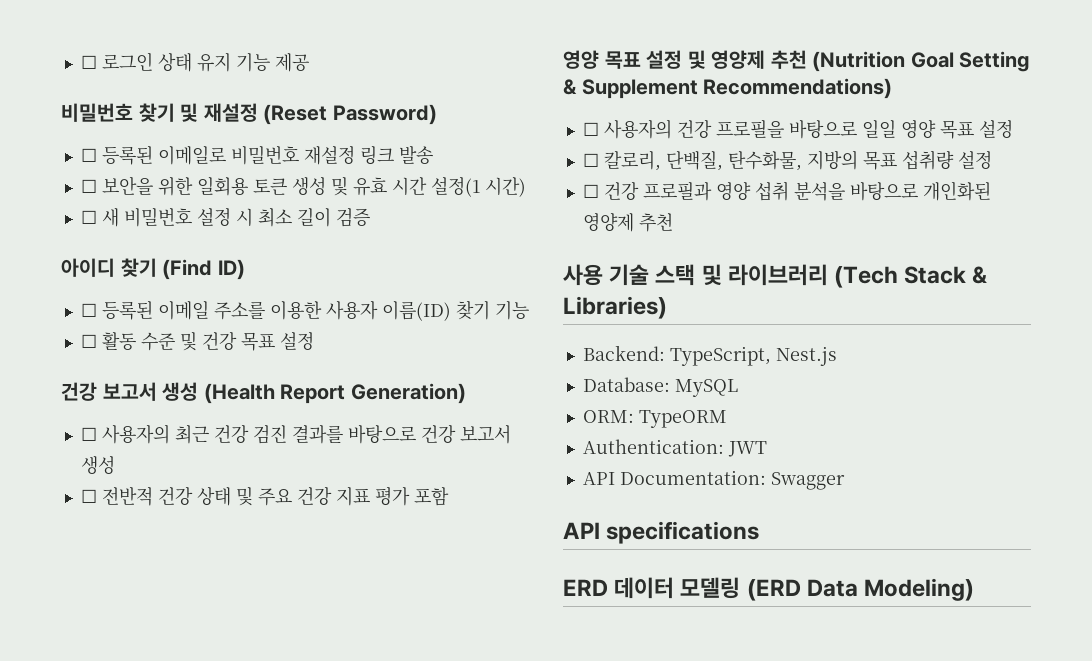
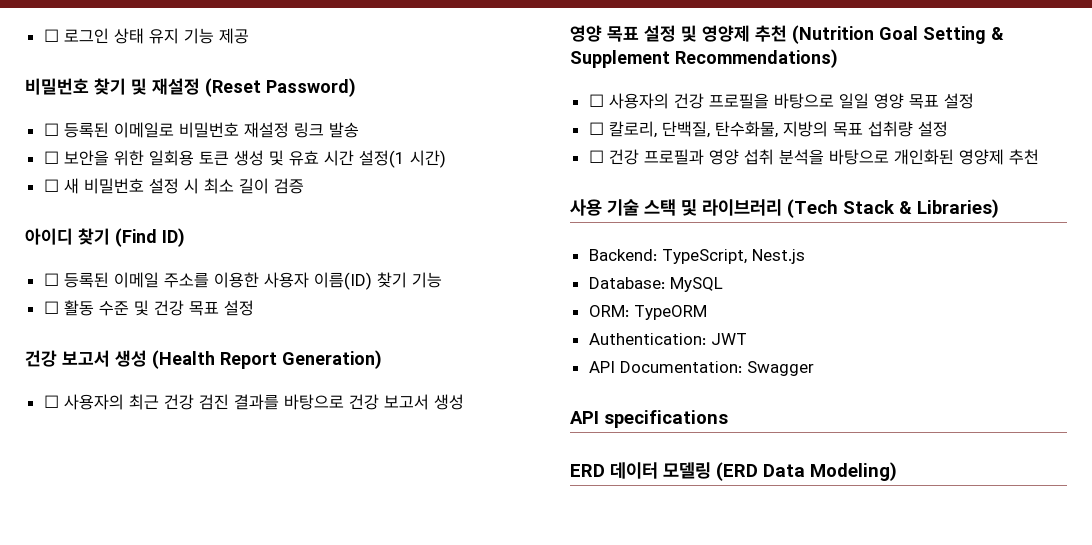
[80,486,449,506] // ☐ 전반적 건강 상태 및 주요 건강 지표 평가 포함 -> (464, 402) none

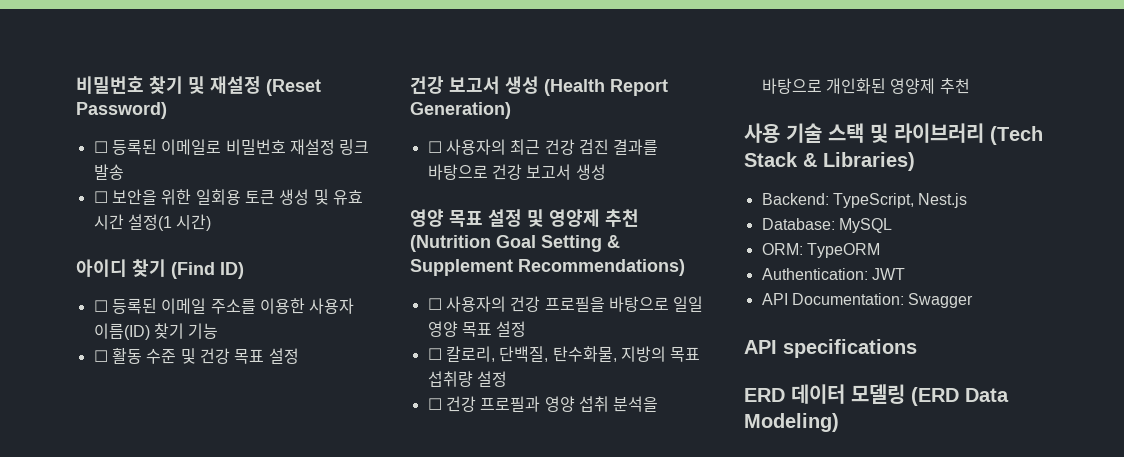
[43,28,249,44] ☐ 로그인 상태 유지 기능 제공 // -> (76, 85) none
[43,178,304,194] // ☐ 새 비밀번호 설정 시 최소 길이 검증 -> (212, 222) none

